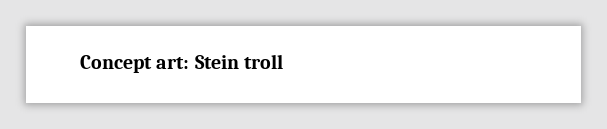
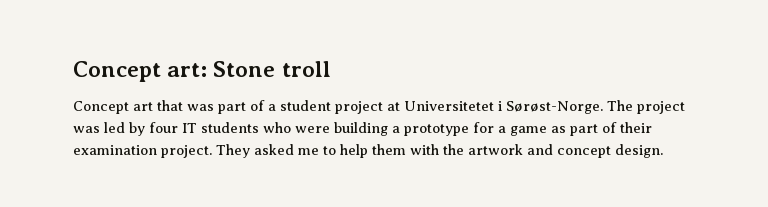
[194,55,239,69] Stein -> [213,61,276,77] Stone
(283, 61) none -> [73,100,685,114] [73,122,652,136] [73,144,663,158] // Concept art that was part of a student project at Universitetet i Sørøst-Norge. The project was led by four IT students who were building a prototype for a game as part of their examination project. They asked me to help them with the artwork and concept design.

